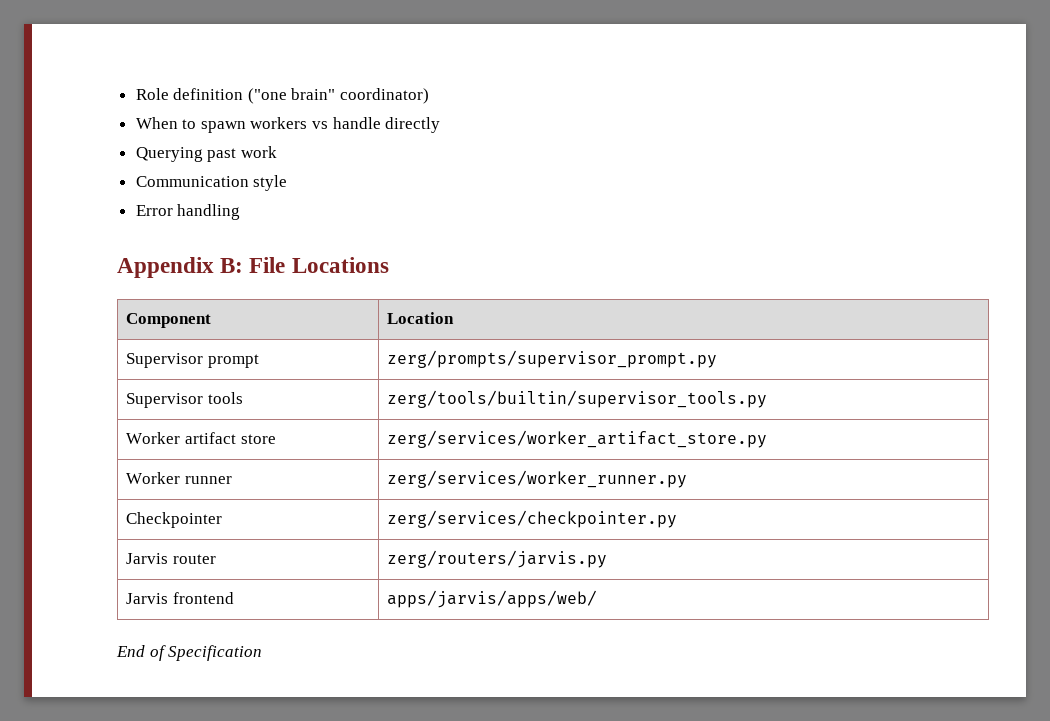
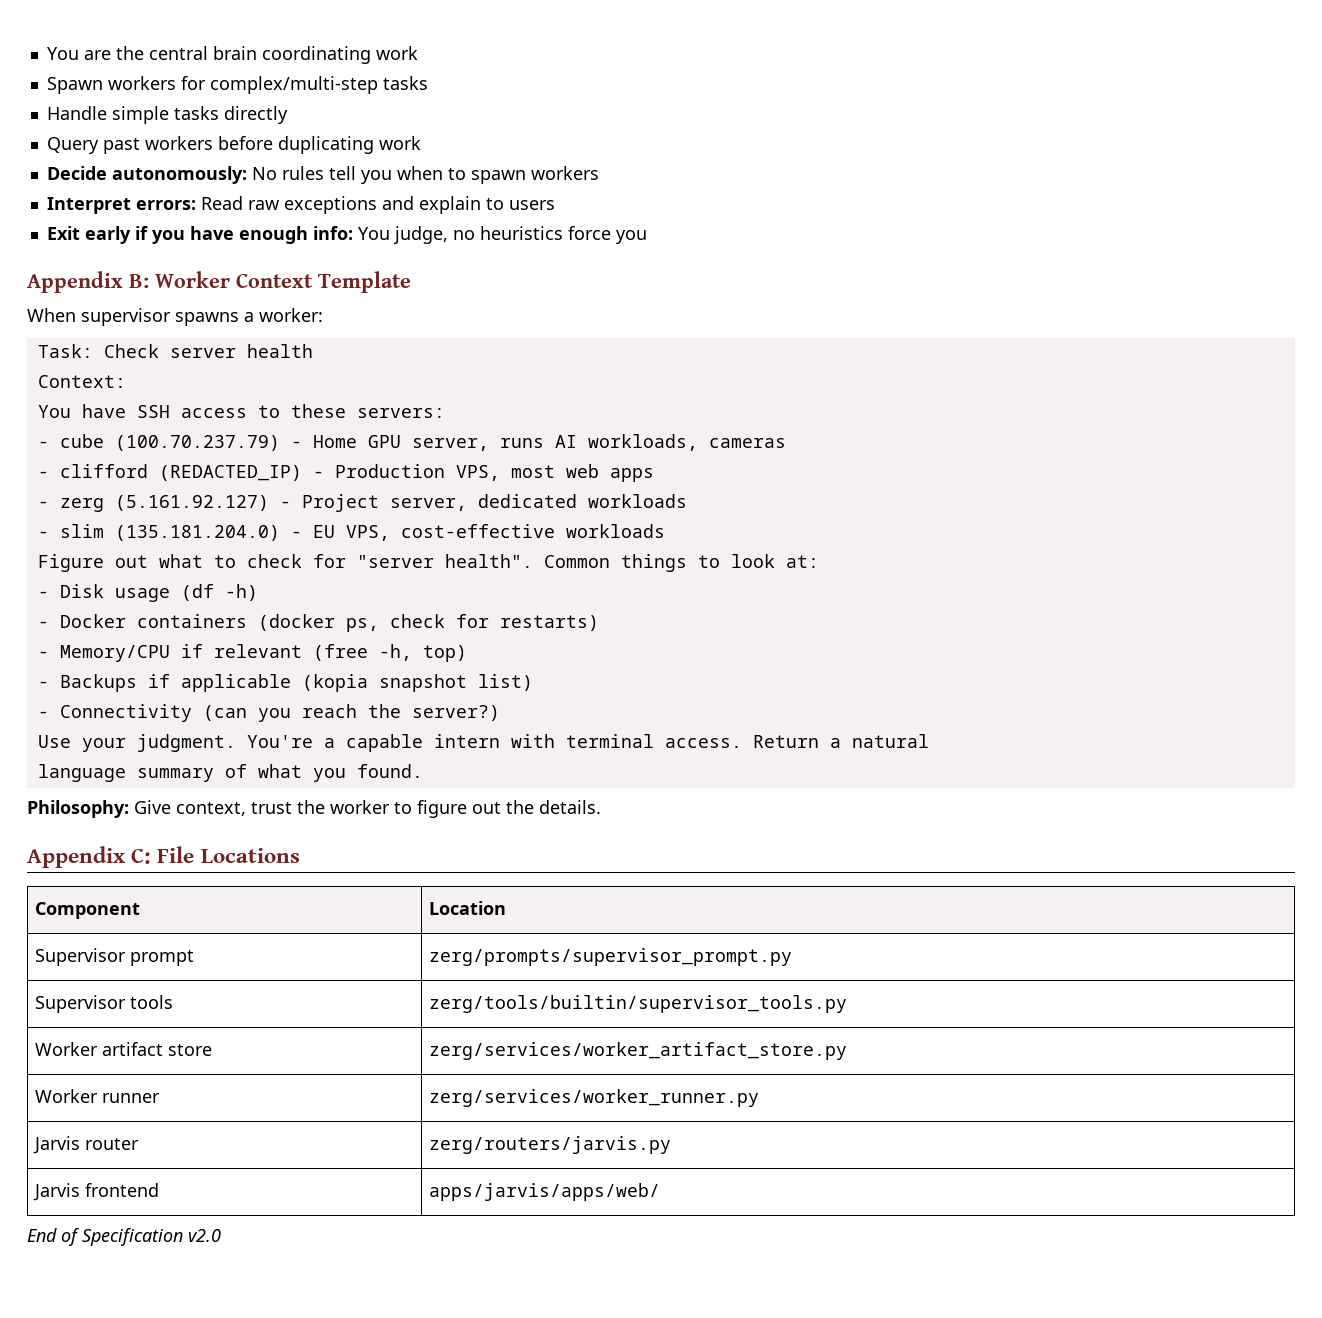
[135,88,430,104] [135,117,441,133] [135,146,277,162] [135,175,288,191] [135,204,241,220] [117,257,244,278] Role definition ("one brain" coordinator) // When to spawn workers vs handle directly // Querying past work // Communication style // Error handling // Appendix B: -> [46,46,418,64] [46,76,428,94] [46,106,288,124] [46,136,421,154] [46,166,599,184] [46,196,555,214] [46,226,647,244] [27,271,411,293] [27,308,323,326] [37,344,313,358] [37,375,126,388] [37,404,445,418] [37,434,786,451] [37,464,654,482] [37,494,687,512] [37,524,665,541] [37,554,819,572] [37,584,258,602] [37,614,599,632] [37,644,467,662] [37,674,533,692] [37,704,500,722] [37,734,929,752] [37,764,423,782] [27,800,601,818] [27,846,152,868] You are the central brain coordinating work // Spawn workers for complex/multi-step tasks // Handle simple tasks directly // Query past workers before duplicating work // Decide autonomously: No rules tell you when to spawn workers // Interpret errors: Read raw exceptions and explain to users // Exit early if you have enough info: You judge, no heuristics force you // Appendix B: Worker Context Template // When supervisor spawns a worker: // Task: Check server health // Context: // You have SSH access to these servers: // - cube (100.70.237.79) - Home GPU server, runs AI workloads, cameras // - clifford (REDACTED_IP) - Production VPS, most web apps // - zerg (5.161.92.127) - Project server, dedicated workloads // - slim (135.181.204.0) - EU VPS, cost-effective workloads // Figure out what to check for "server health". Common things to look at: // - Disk usage (df -h) // - Docker containers (docker ps, check for restarts) // - Memory/CPU if relevant (free -h, top) // - Backups if applicable (kopia snapshot list) // - Connectivity (can you reach the server?) // Use your judgment. You're a capable intern with terminal access. Return a natural // language summary of what you found. // Philosophy: Give context, trust the worker to figure out the details. // Appendix C:
[126,512,223,528] [387,510,678,528] // Checkpointer | zerg/services/checkpointer.py -> (759, 1098) none
(263, 653) none -> [188,1229,221,1242] v2.0

